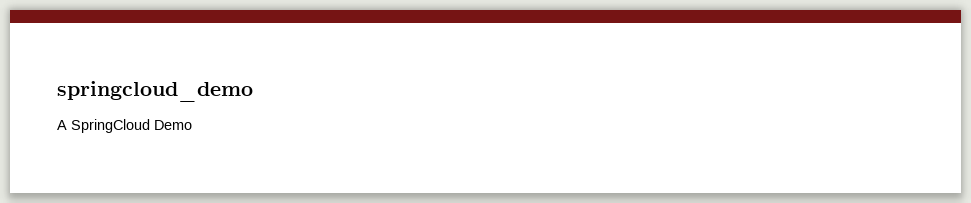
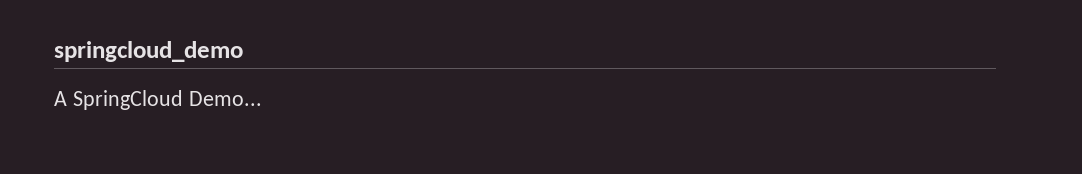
[154,120,192,130] Demo -> [188,91,262,106] Demo...

